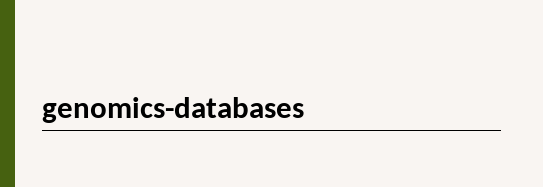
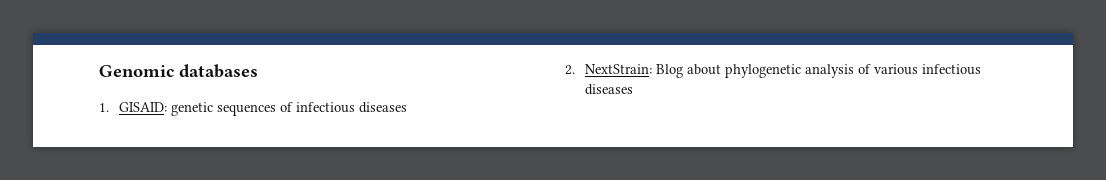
[42,97,304,123] genomics-databases -> [99,64,258,78] [99,102,408,116] [565,64,982,78] [585,84,634,95] Genomic databases // 1. GISAID: genetic sequences of infectious diseases // 2. NextStrain: Blog about phylogenetic analysis of various infectious diseases

